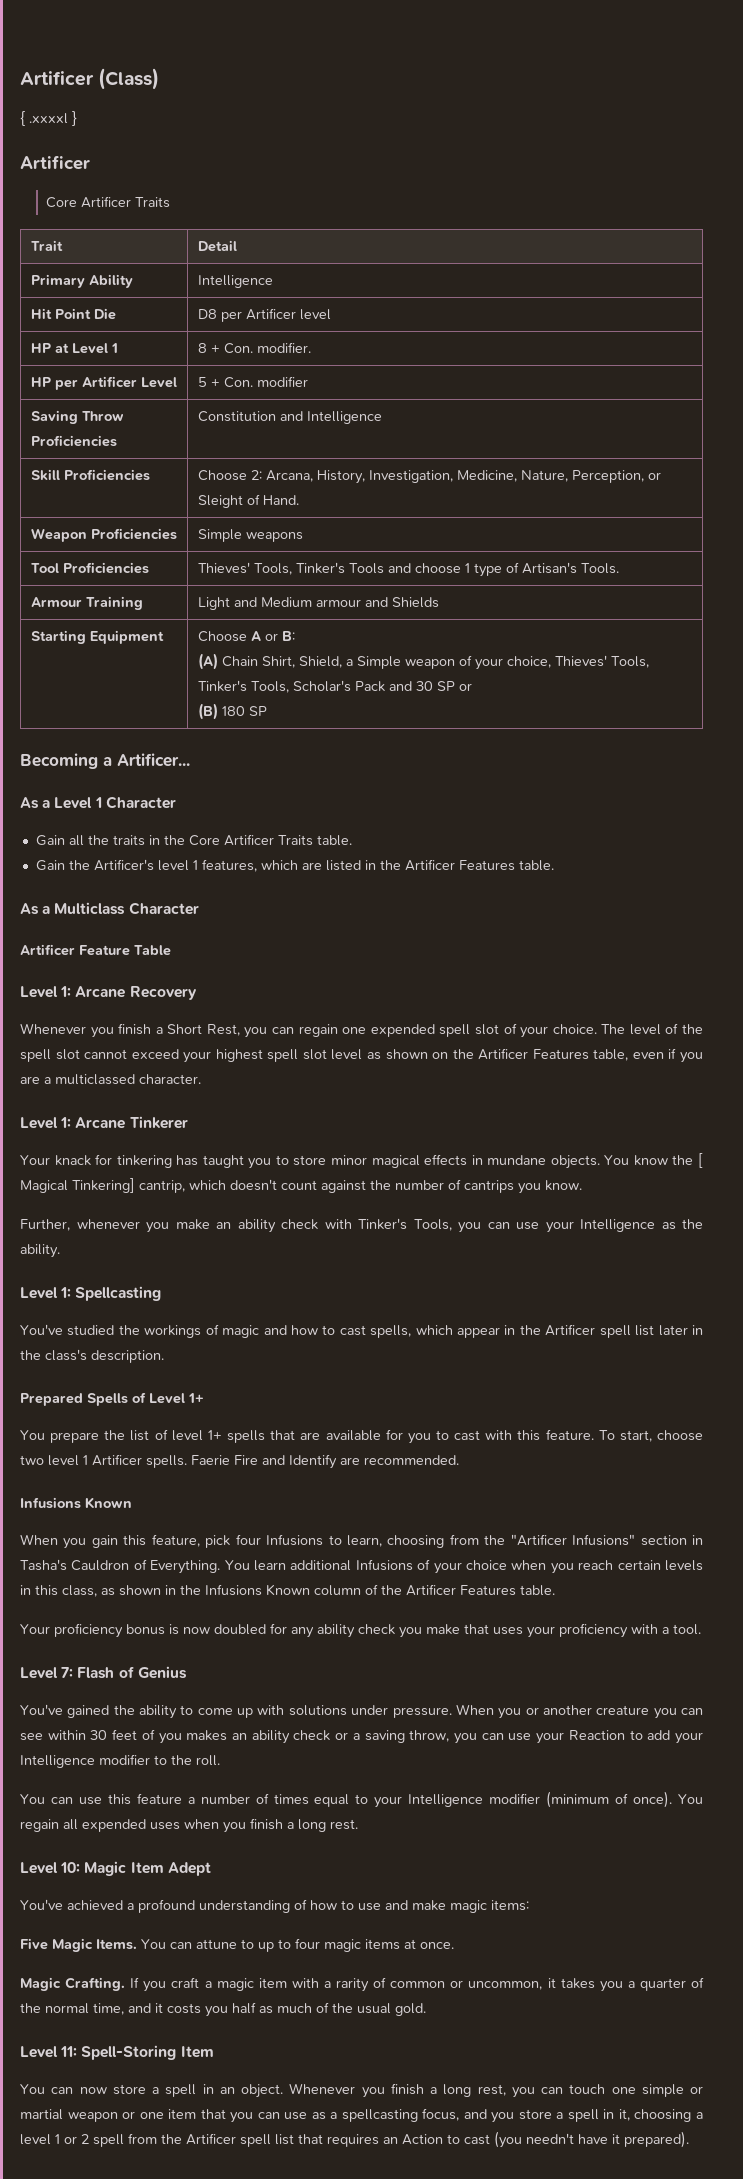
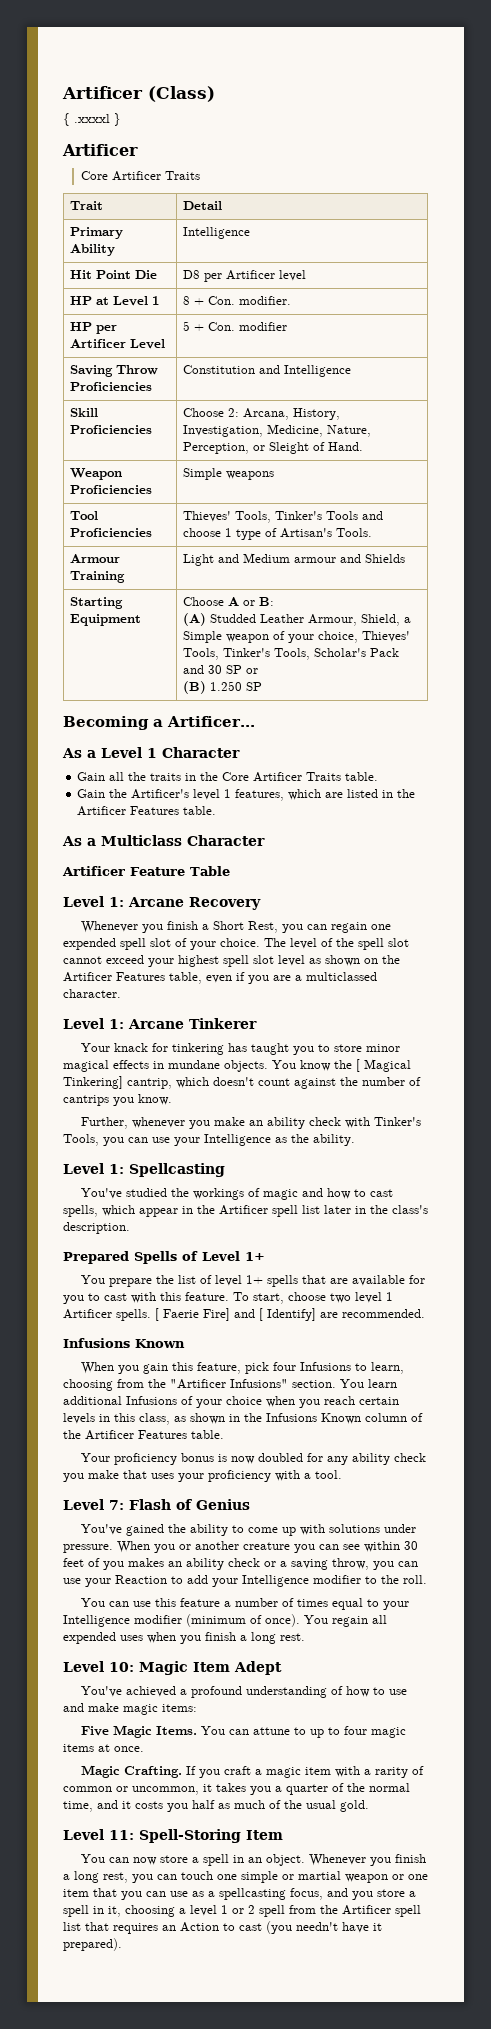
[221,656,295,668] Chain Shirt, -> [210,614,358,626] Studded Leather Armour,
[221,706,245,716] 180 -> [210,681,243,691] 1.250
[191,1454,337,1469] Faerie Fire and Identify -> [155,1308,316,1321] [ Faerie Fire] and [ Identify]
[640,1535,703,1546] [20,1559,221,1574] section in Tasha's Cauldron of Everything. -> [292,1380,336,1388] section.

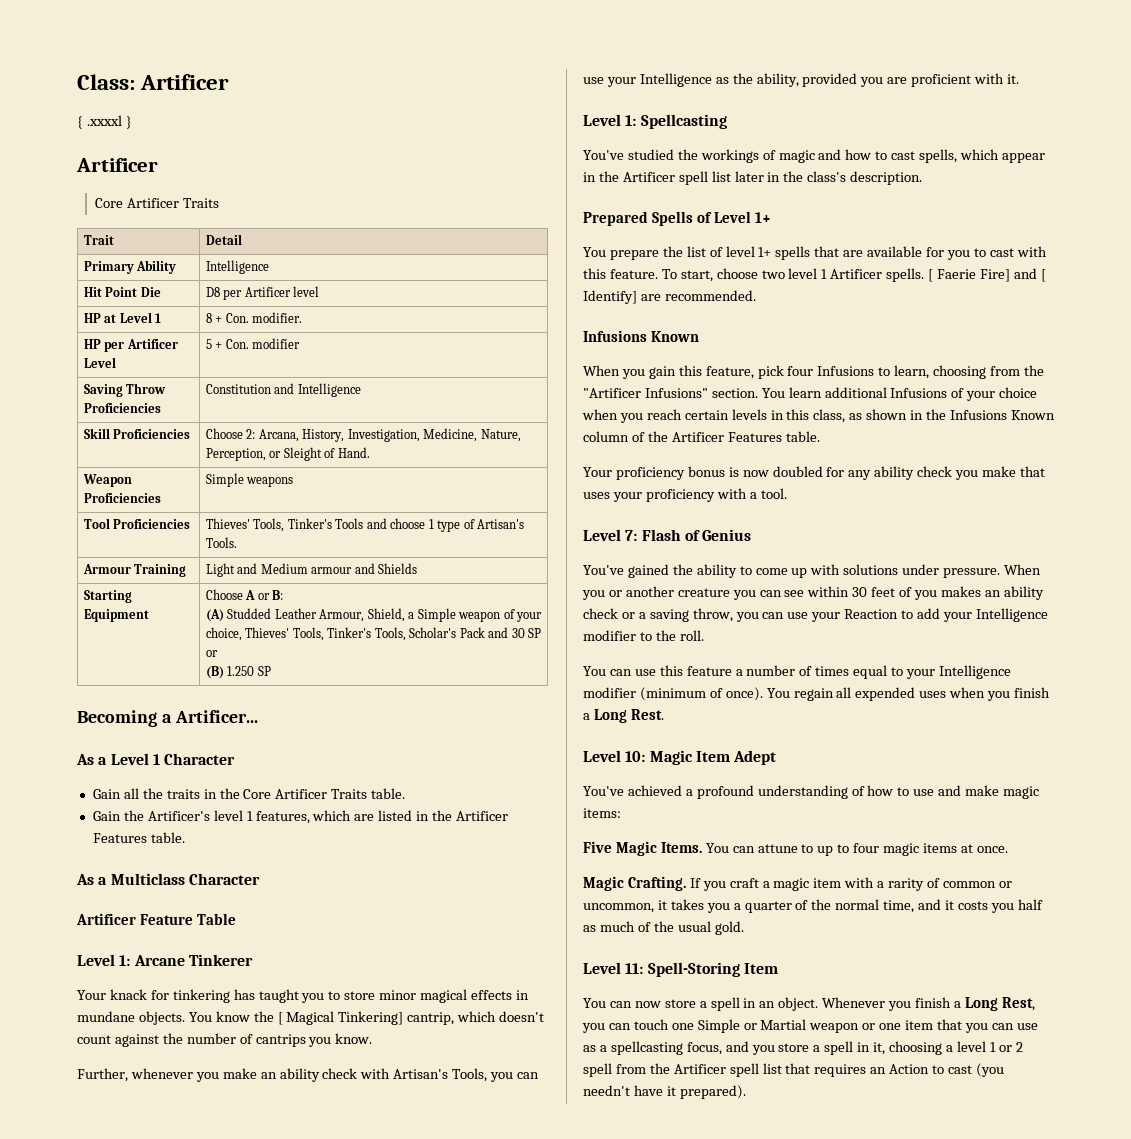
[62,86,215,102] Artificer (Class) -> [77,74,230,90] Class: Artificer
[63,896,261,910] [81,921,392,933] [63,938,409,950] [63,955,400,967] [63,972,377,984] [63,989,121,998] // Level 1: Arcane Recovery // Whenever you finish a Short Rest, you can regain one expended spell slot of your choice. The level of the spell slot cannot exceed your highest spell slot level as shown on the Artificer Features table, even if you are a multiclassed character. -> (236, 919) none
[374,1117,422,1126] Tinker's -> [393,1069,449,1079] Artisan's
[313,1134,355,1146] ability. -> [756,73,1020,87] ability, provided you are proficient with it.
[251,1632,305,1644] long rest. -> [593,709,664,723] Long Rest.
[74,1871,128,1883] long rest, -> [964,997,1035,1011] Long Rest,
[241,1871,341,1883] simple or martial -> [697,1019,807,1033] Simple or Martial

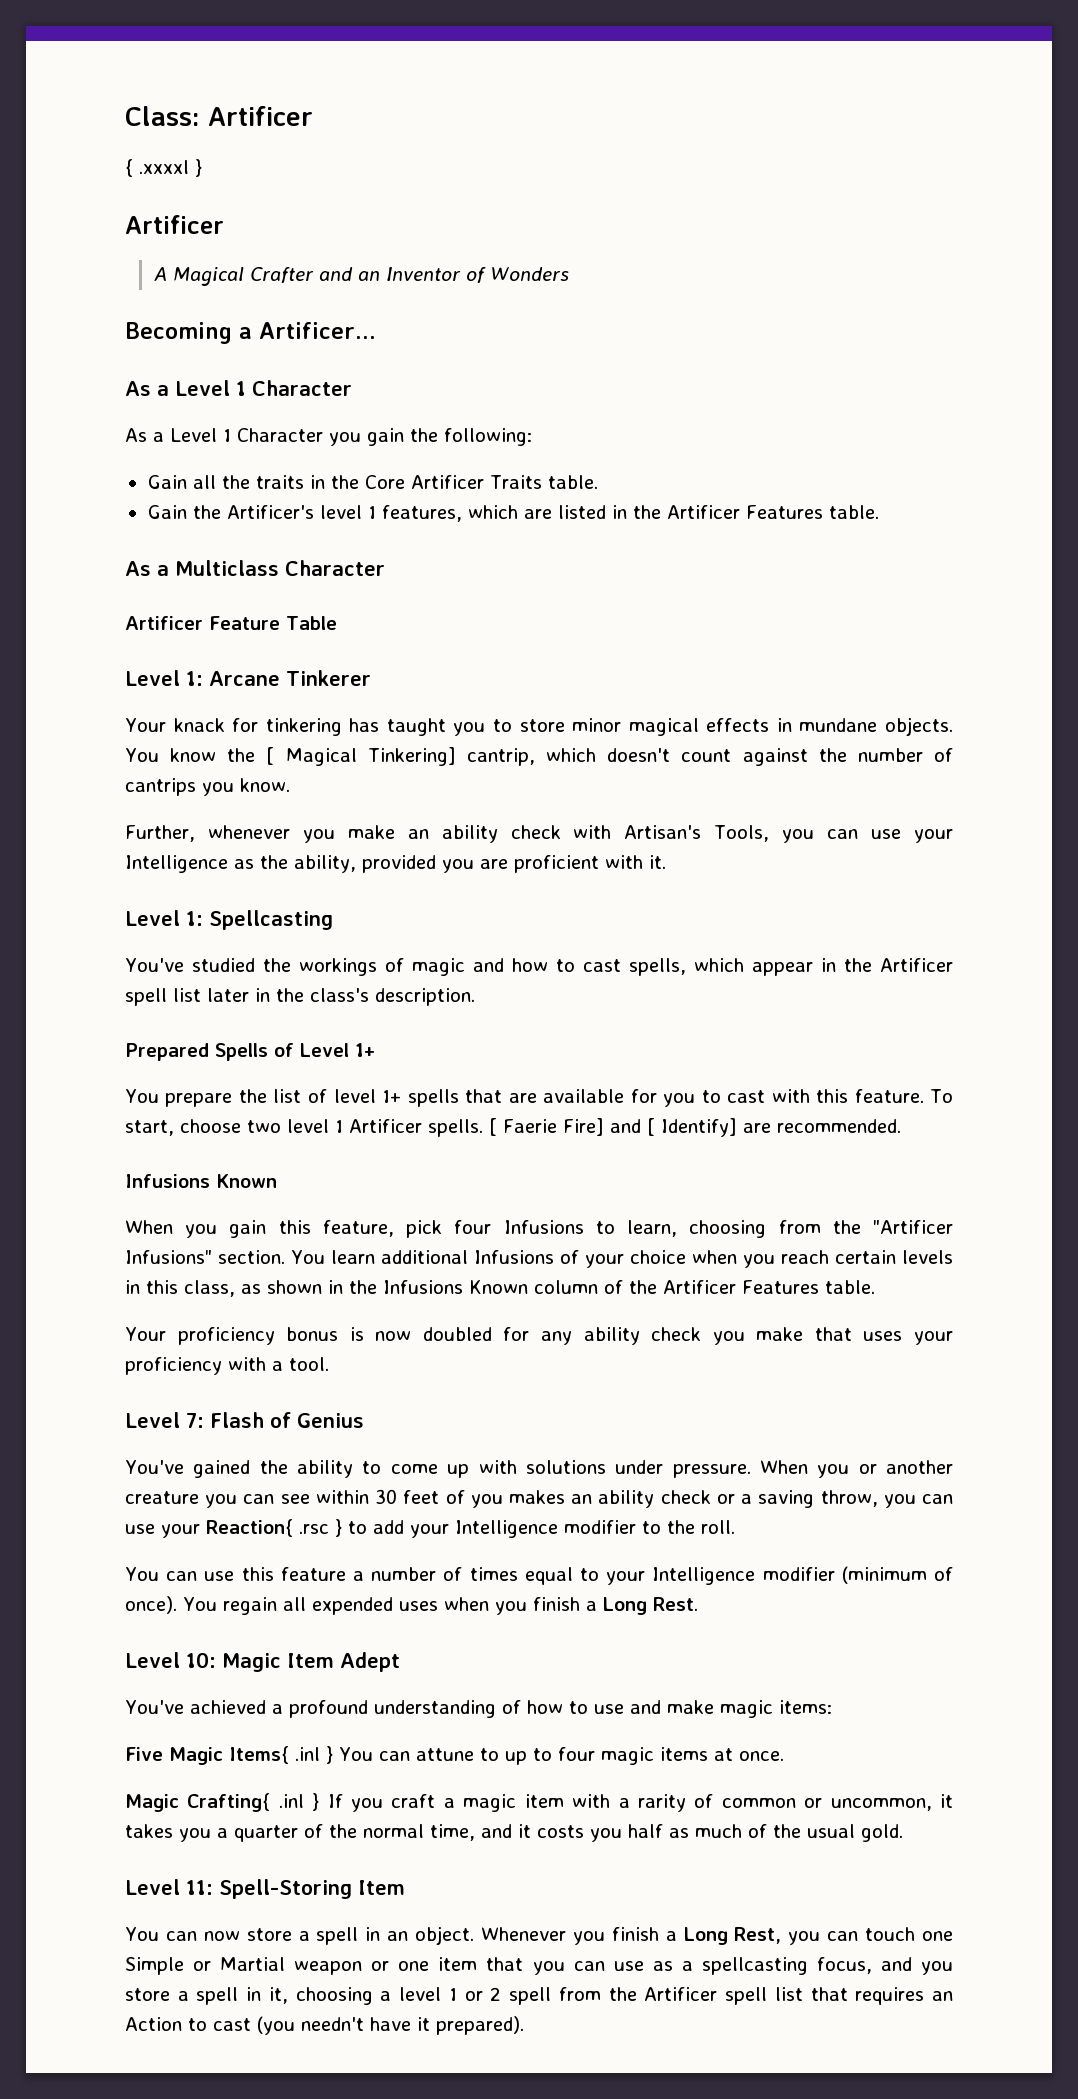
[95,198,220,208] [83,235,114,245] [205,234,242,245] [83,260,177,274] [205,260,269,274] [83,287,161,297] [205,286,320,300] [83,312,162,323] [205,312,303,323] [83,339,178,352] [83,357,116,368] [205,338,301,349] [83,383,167,397] [83,403,161,413] [205,383,361,397] [83,428,191,439] [205,428,521,442] [205,447,370,461] [82,474,132,487] [83,493,161,503] [205,473,294,487] [83,518,191,529] [205,518,525,532] [205,537,237,548] [82,564,187,577] [205,563,418,577] [83,590,132,603] [83,609,149,622] [205,589,284,600] [205,608,543,622] [205,627,542,641] [205,650,218,657] [205,666,271,679] Core Artificer Traits // Trait | Detail // Primary Ability | Intelligence // Hit Point Die | D8 per Artificer level // HP at Level 1 | 8 + Con. modifier. // HP per Artificer Level | 5 + Con. modifier // Saving Throw Proficiencies | Constitution and Intelligence // Skill Proficiencies | Choose 2: Arcana, History, Investigation, Medicine, Nature, Perception, or Sleight of Hand. // Weapon Proficiencies | Simple weapons // Tool Proficiencies | Thieves' Tools, Tinker's Tools and choose 1 type of Artisan's Tools. // Armour Training | Light and Medium armour and Shields // Starting Equipment | Choose A or B: // (A) Studded Leather Armour, Shield, a Simple weapon of your choice, Thieves' Tools, Tinker's Tools, Scholar's Pack and 30 SP or // (B) 1.250 SP -> [153,267,569,286] A Magical Crafter and an Inventor of Wonders
(236, 759) none -> [125,428,532,446] // As a Level 1 Character you gain the following:
[844,609,899,619] Reaction -> [206,1519,342,1537] Reaction{ .rsc }
[660,842,702,853] Items. -> [229,1746,333,1764] Items{ .inl }
[627,876,686,891] Crafting. -> [187,1793,320,1812] Crafting{ .inl }

